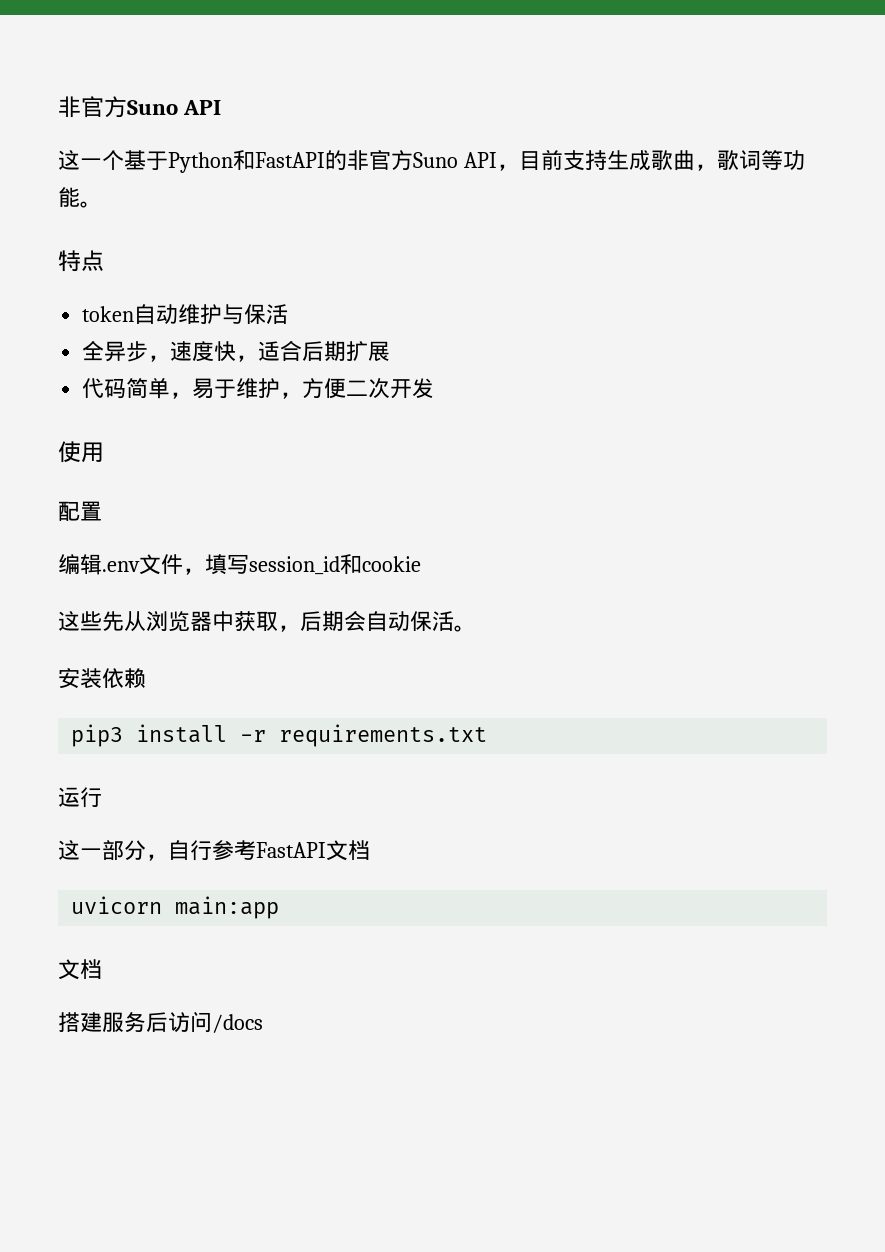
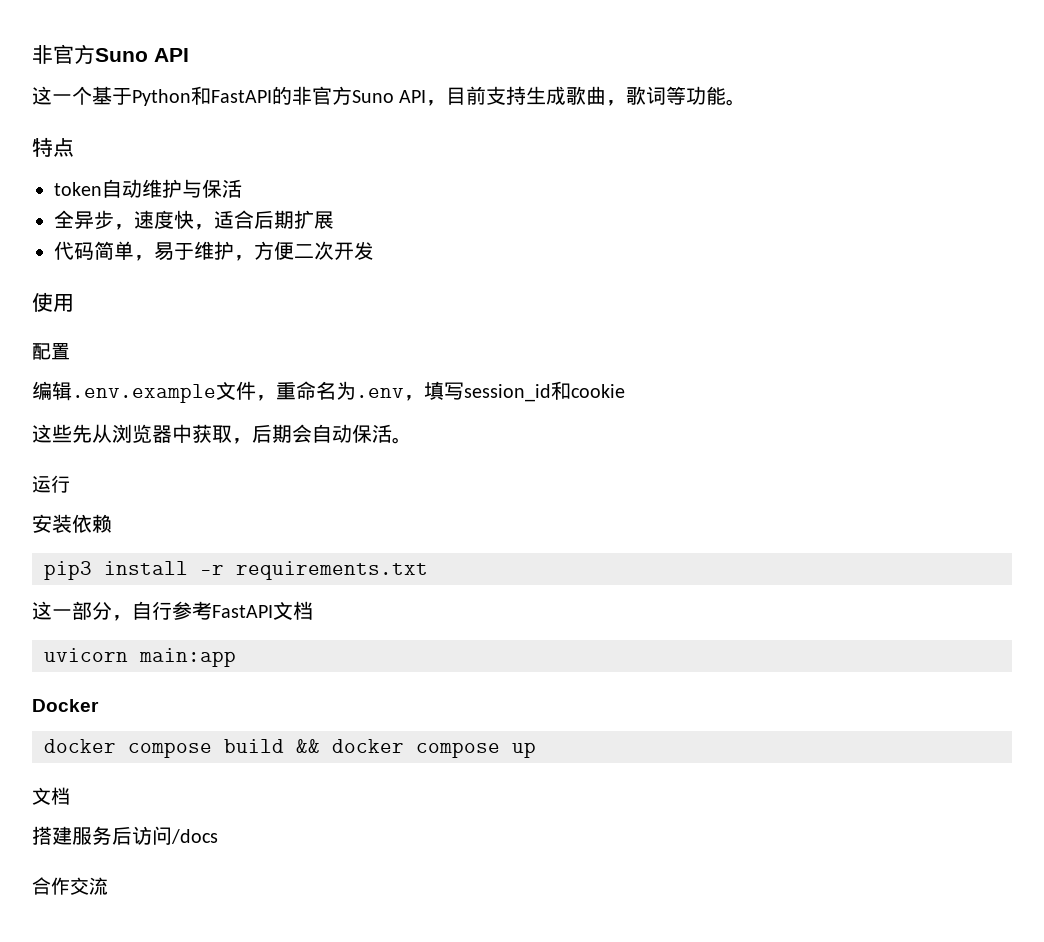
[102,554,183,575] .env文件 -> [72,381,404,403] .env.example文件，重命名为.env
(476, 628) none -> [32,475,70,493] // 运行
[58,787,102,808] // 运行 -> (428, 570) none
(280, 907) none -> [32,699,99,712] [44,739,536,758] // Docker // docker compose build && docker compose up
(263, 1023) none -> [32,877,108,895] // 合作交流

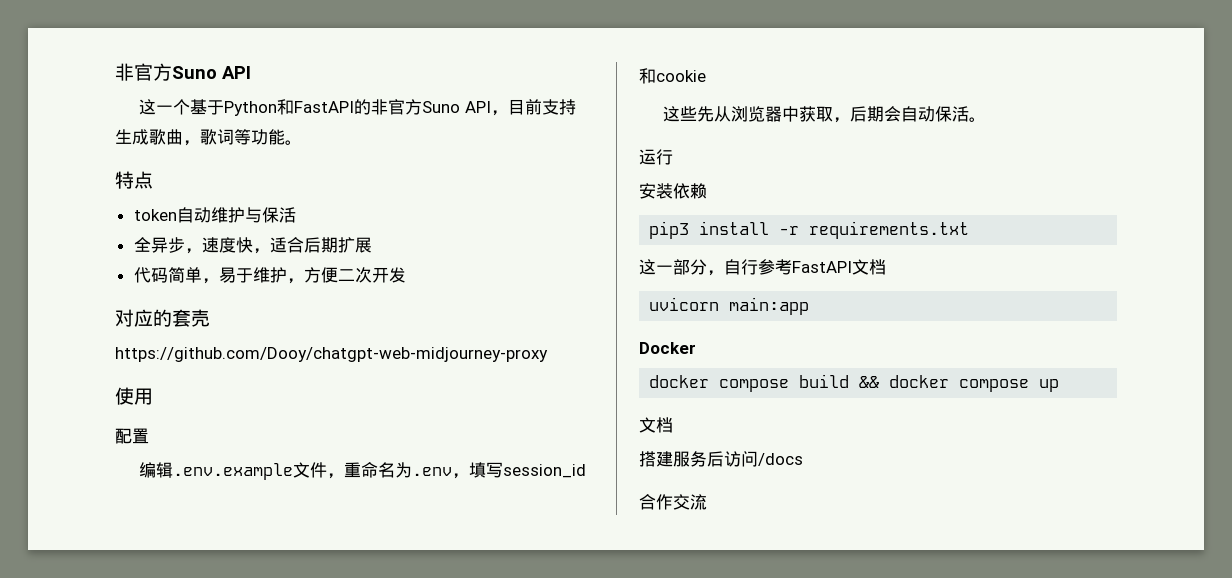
(374, 250) none -> [115,309,210,327] [115,347,548,362] // 对应的套壳 // https://github.com/Dooy/chatgpt-web-midjourney-proxy

